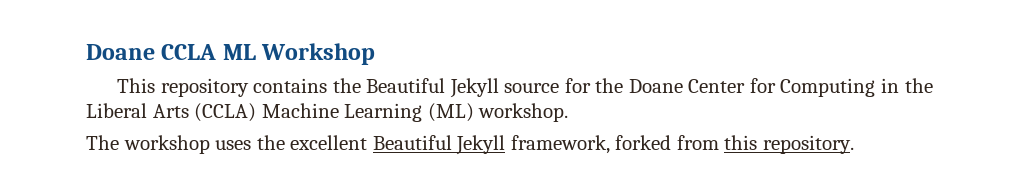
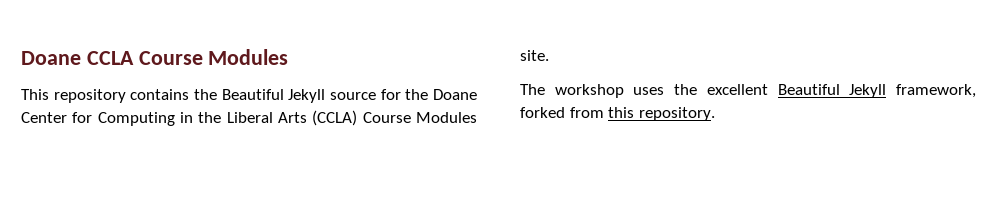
[222,43,376,65] ML Workshop -> [138,49,289,65] Course Modules
[261,103,569,122] Machine Learning (ML) workshop. -> [362,112,477,123] [520,50,549,61] Course Modules site.

